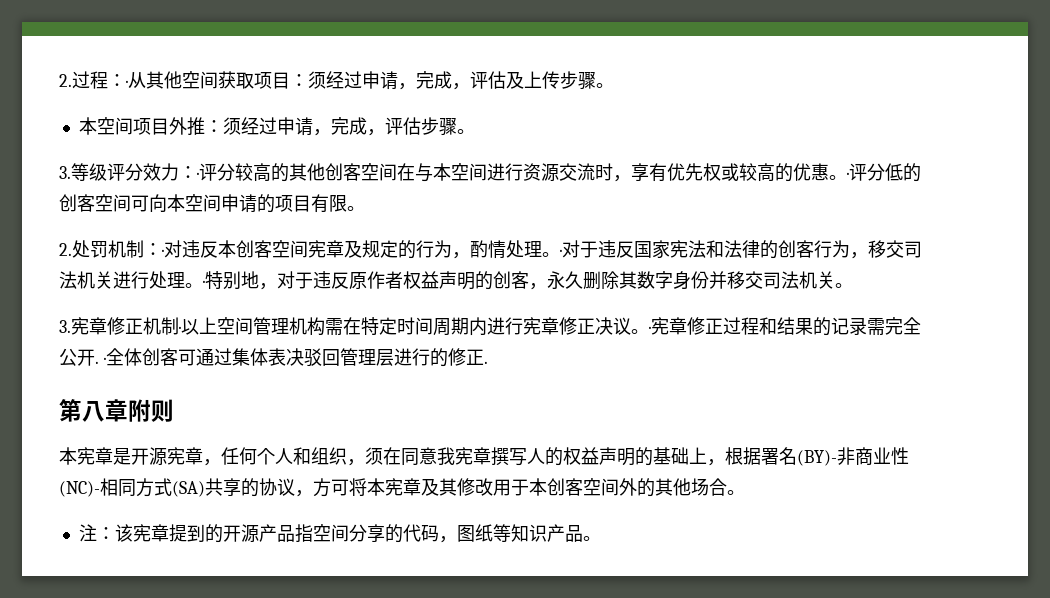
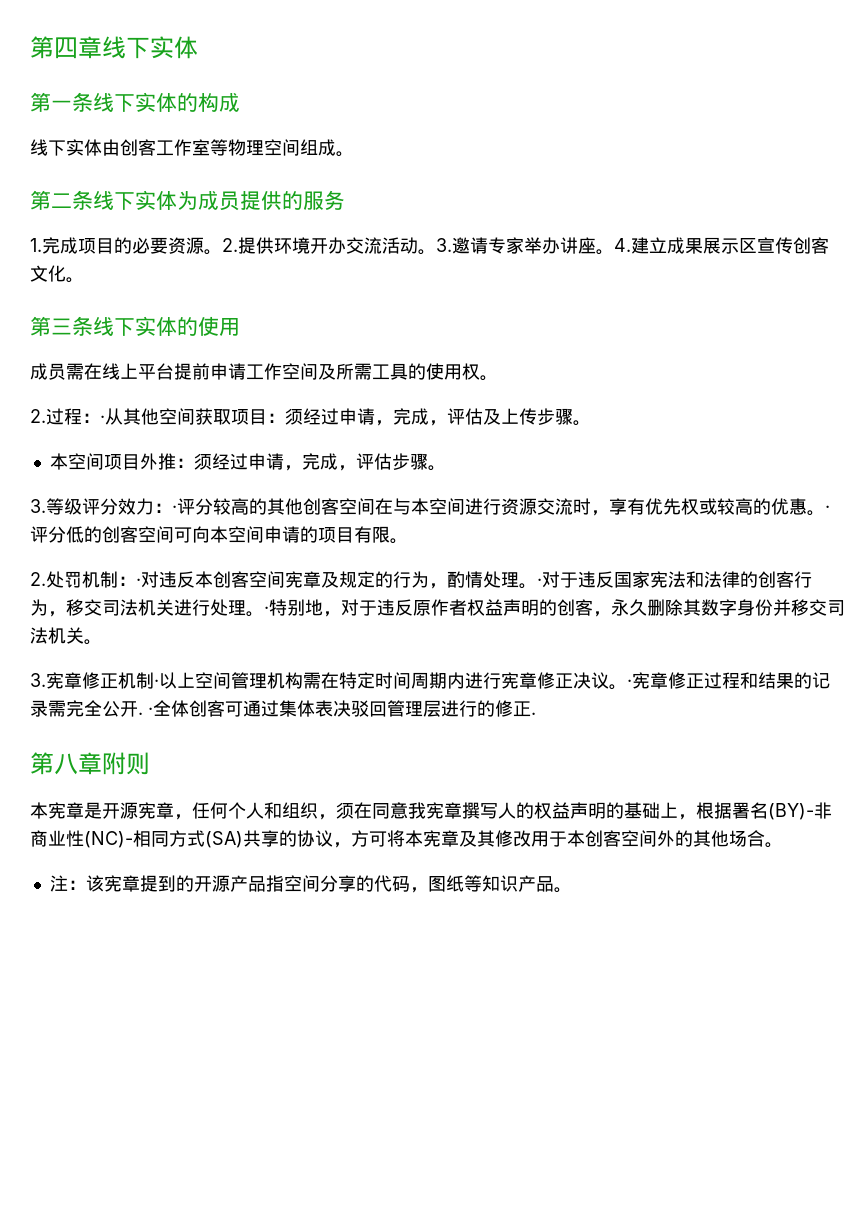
(59, 80) none -> [30,36,198,59] [30,92,240,112] [30,139,354,157] [30,190,345,211] [30,237,829,255] [30,265,84,283] [30,316,240,336] [30,363,498,381] 第四章线下实体 // 第一条线下实体的构成 // 线下实体由创客工作室等物理空间组成。 // 第二条线下实体为成员提供的服务 // 1.完成项目的必要资源。2.提供环境开办交流活动。3.邀请专家举办讲座。4.建立成果展示区宣传创客文化。 // 第三条线下实体的使用 // 成员需在线上平台提前申请工作空间及所需工具的使用权。 //

